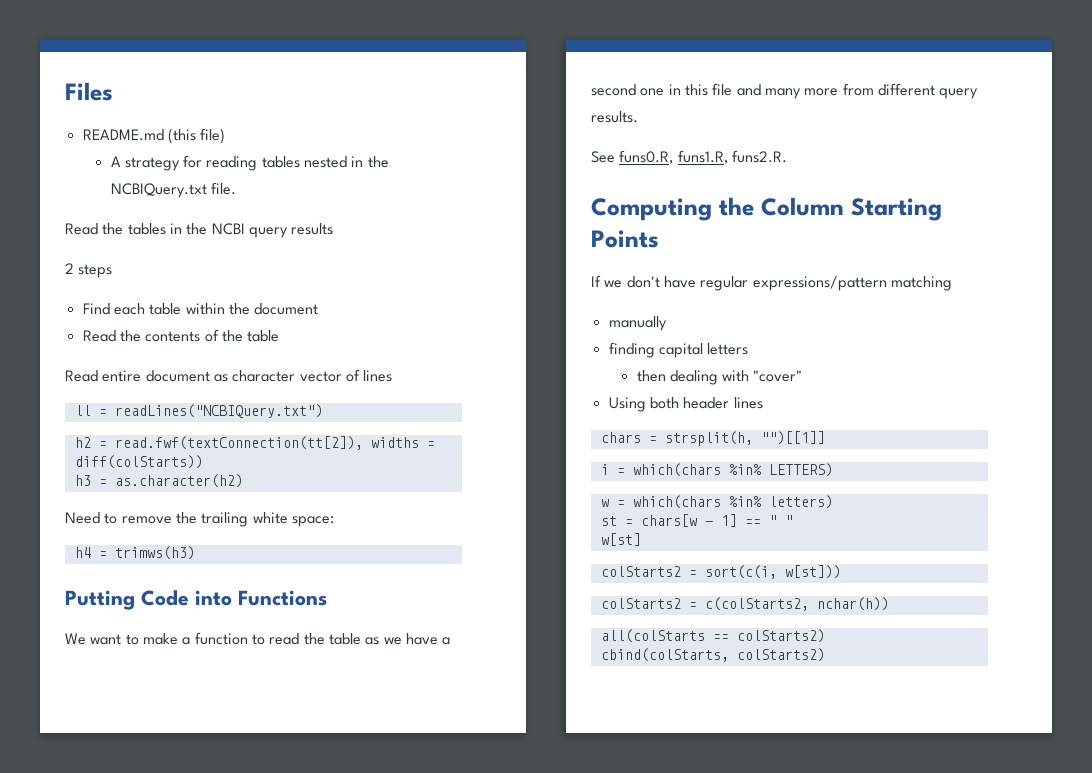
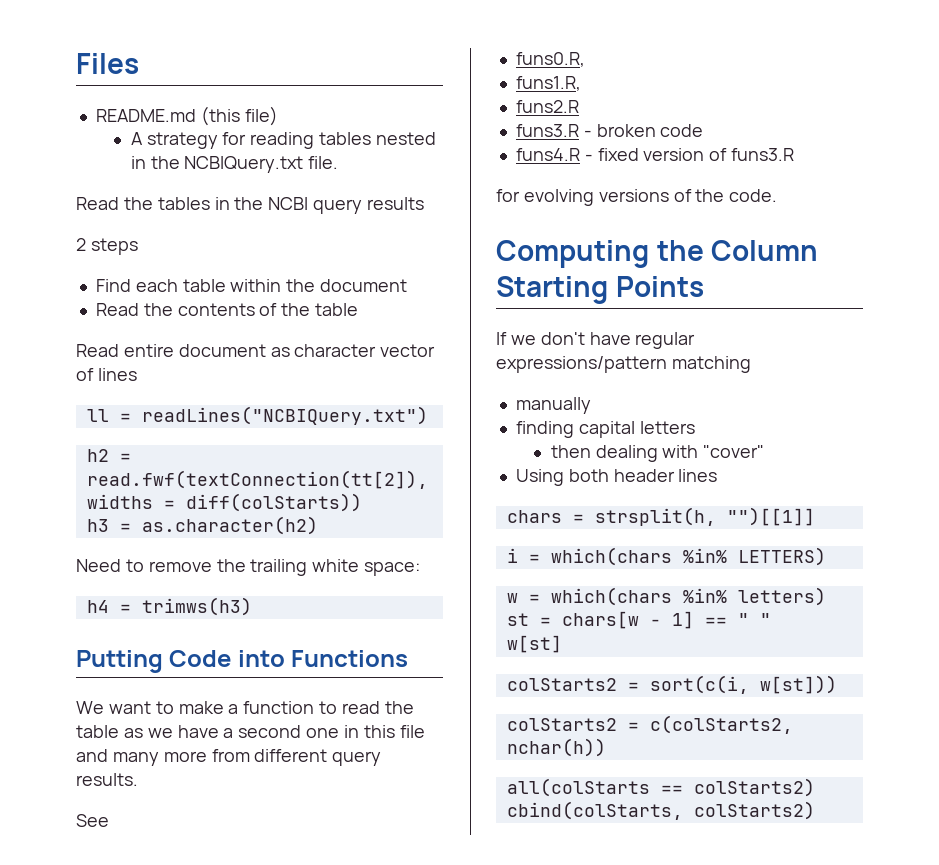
(615, 157) none -> (109, 820) //
(674, 157) none -> (585, 59) //
[731,150,787,163] funs2.R. -> [515,100,579,113] [515,124,704,137] [515,148,795,161] [496,189,778,206] // funs2.R // funs3.R - broken code // funs4.R - fixed version of funs3.R // for evolving versions of the code.

